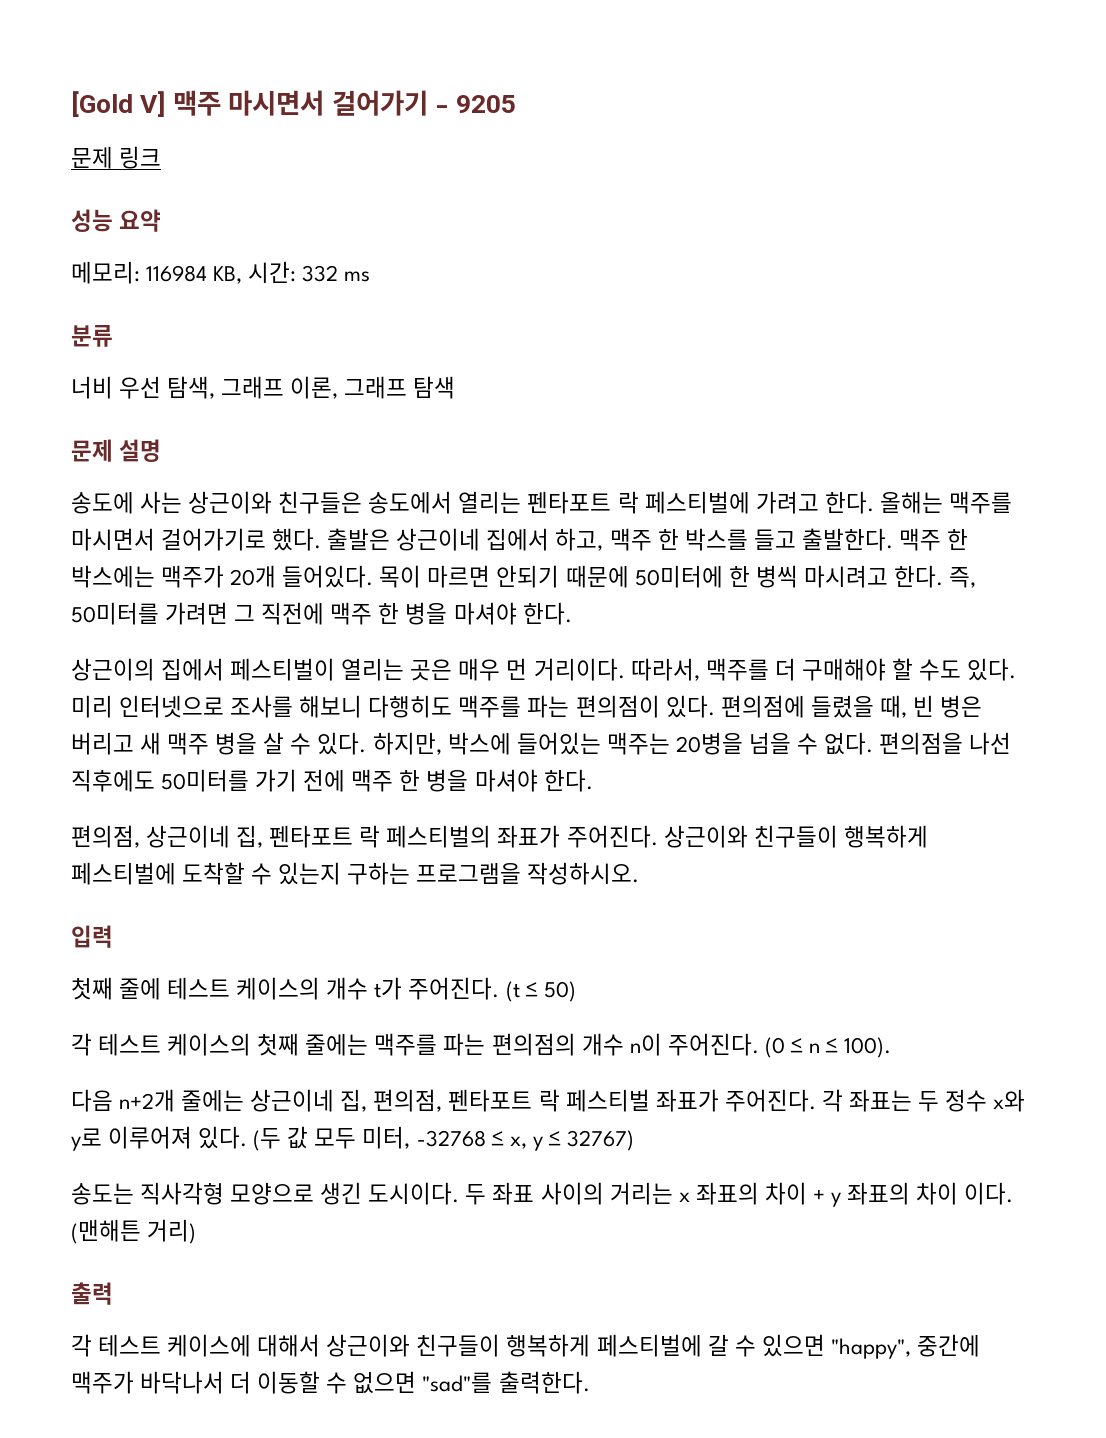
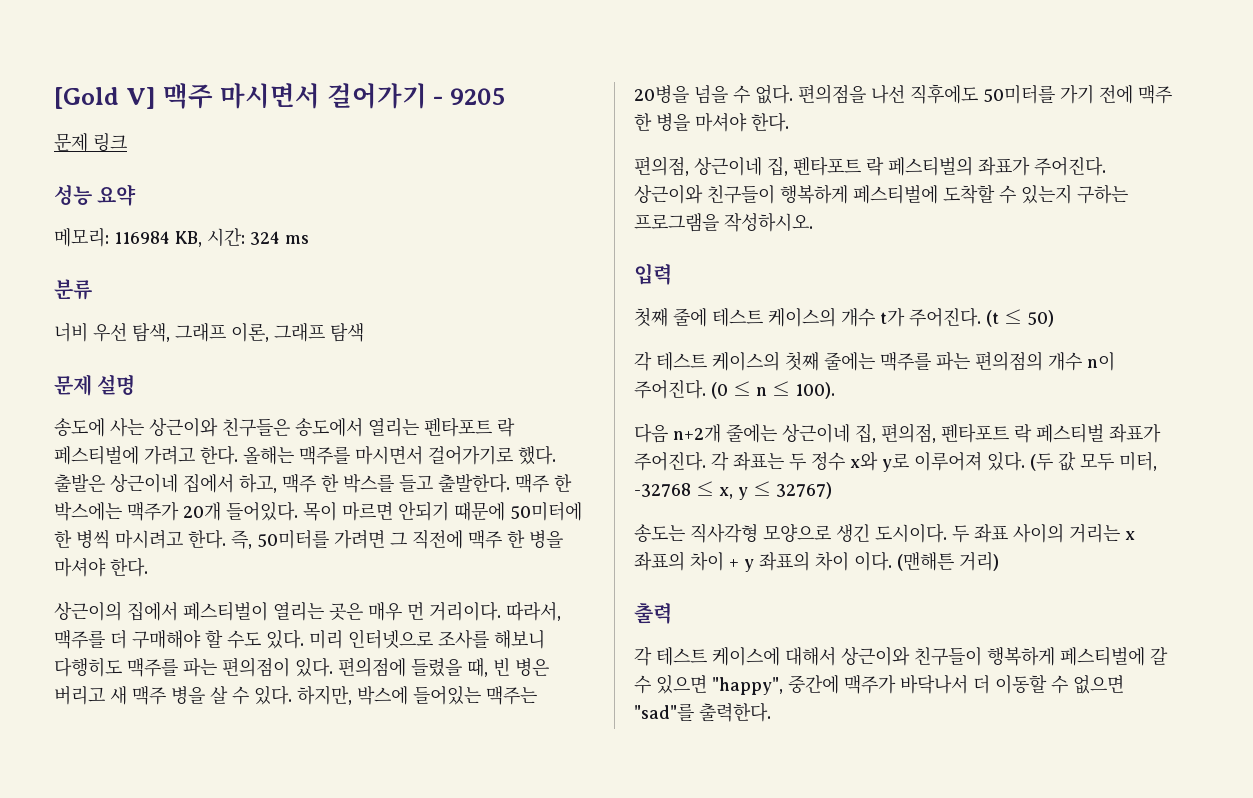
[302,265,339,282] 332 -> [250,231,280,245] 324

